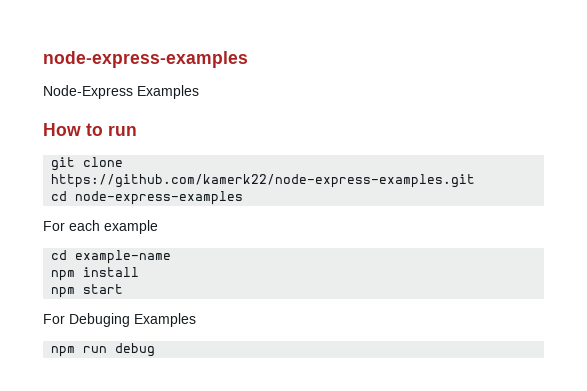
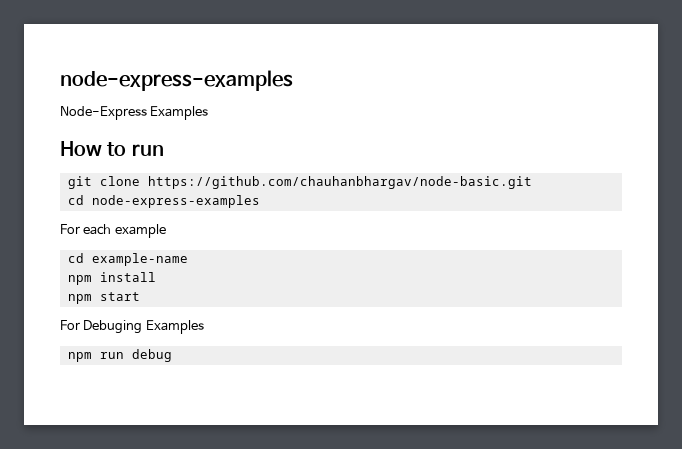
[51,174,476,188] https://github.com/kamerk22/node-express-examples.git -> [147,176,532,189] https://github.com/chauhanbhargav/node-basic.git

